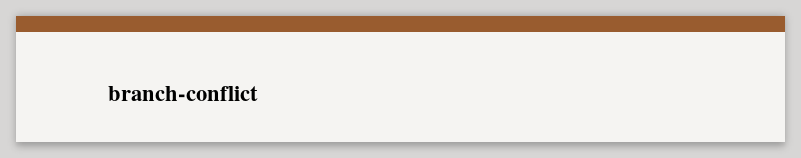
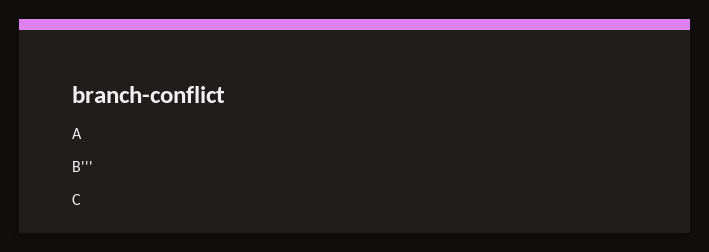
(258, 93) none -> [72,128,82,139] [72,161,93,172] [72,194,81,205] // A // B''' // C

